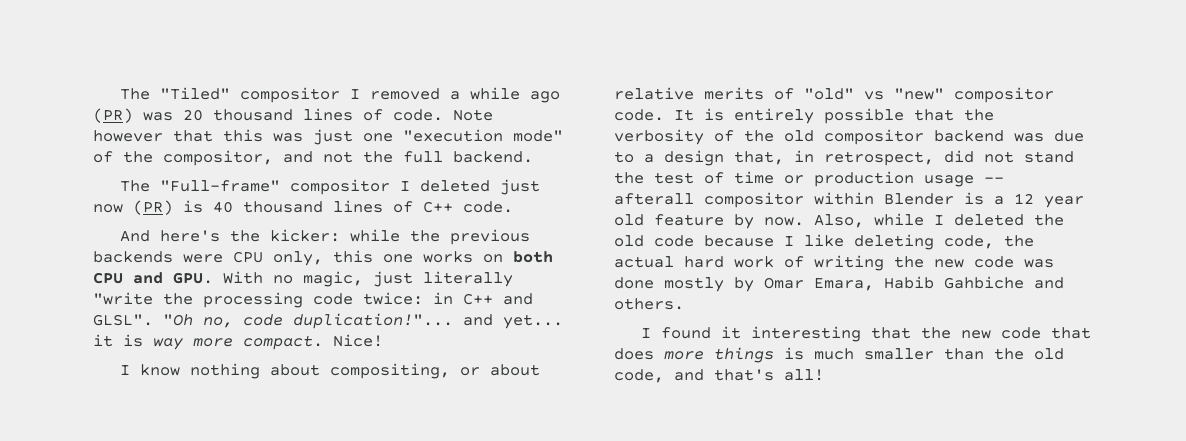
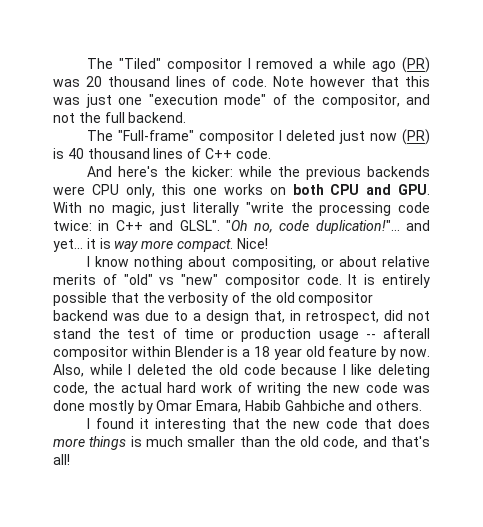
[1014,193,1034,204] 12 -> [254,346,270,357] 18

